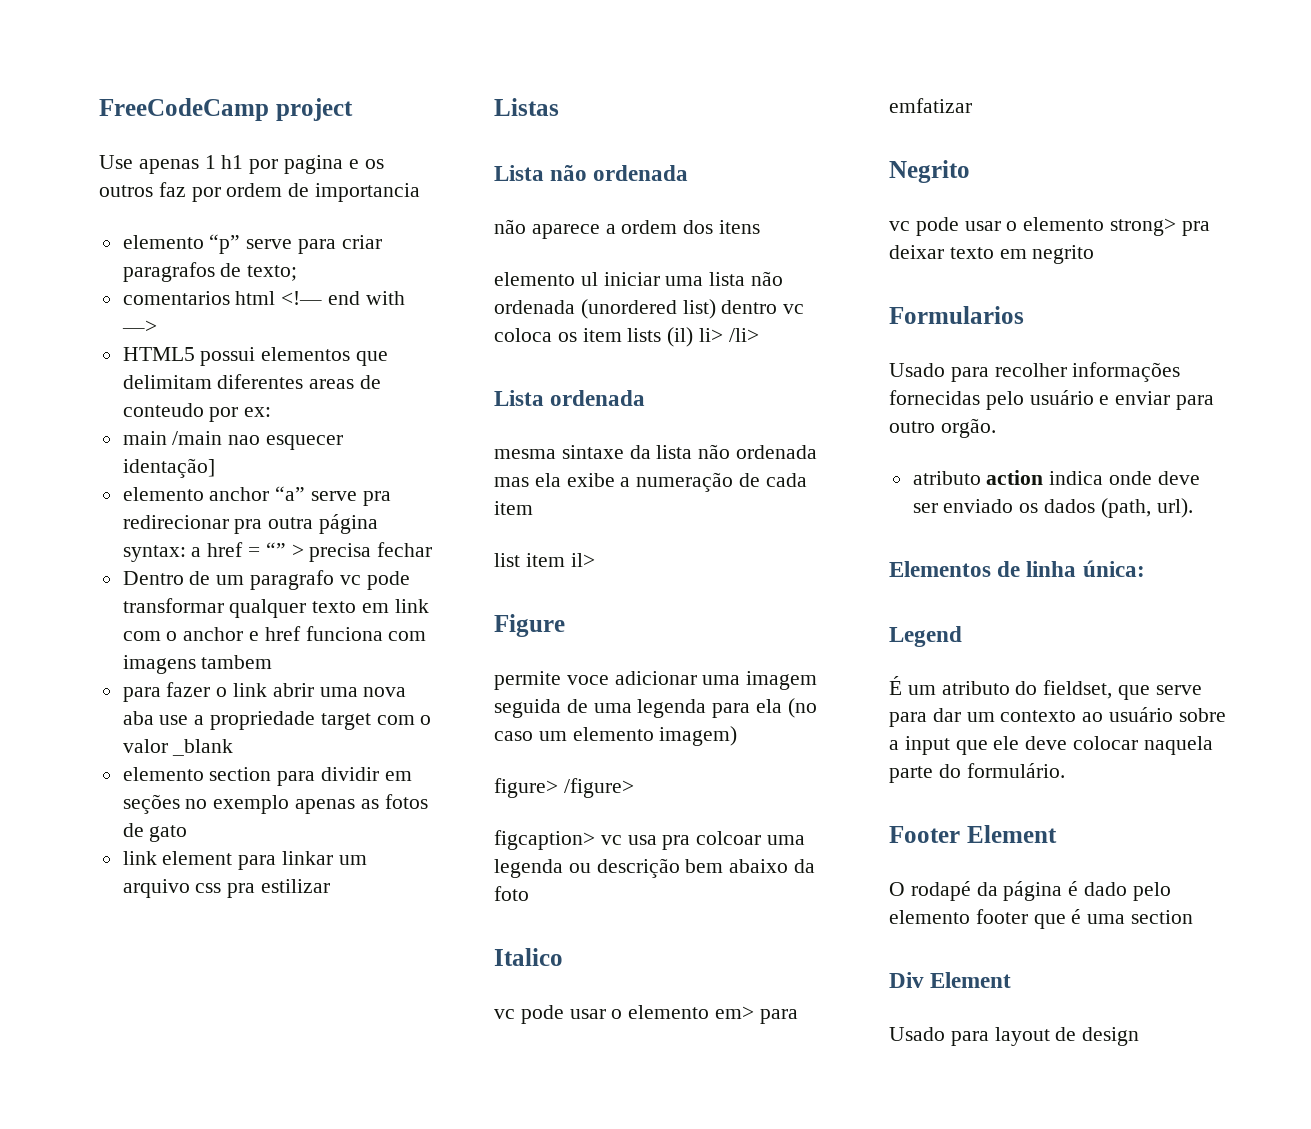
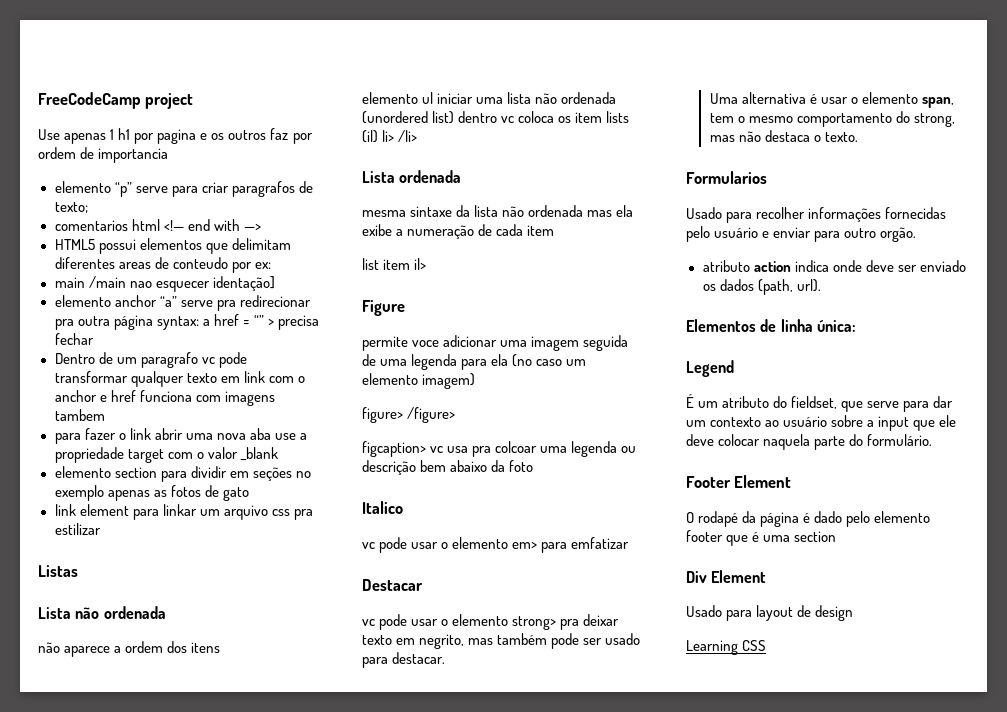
[889,160,970,183] Negrito -> [362,579,423,591] Destacar
[1032,245,1095,264] negrito -> [419,633,641,649] [362,652,446,668] [709,92,954,108] [709,111,955,127] [709,130,858,142] negrito, mas também pode ser usado para destacar. // Uma alternativa é usar o elemento span, tem o mesmo comportamento do strong, mas não destaca o texto.
(1140, 1036) none -> [686,640,767,655] // Learning CSS

